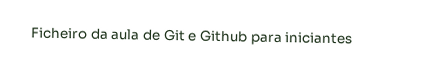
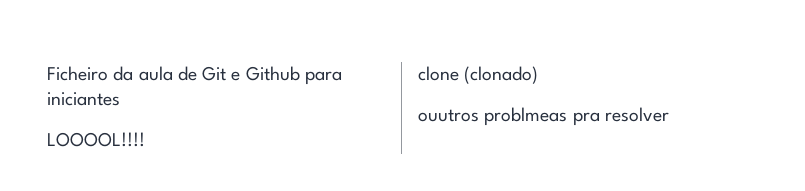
(354, 38) none -> [47,132,145,147] [418,66,539,84] [418,107,669,126] // LOOOOL!!!! // clone (clonado) // ouutros problmeas pra resolver

